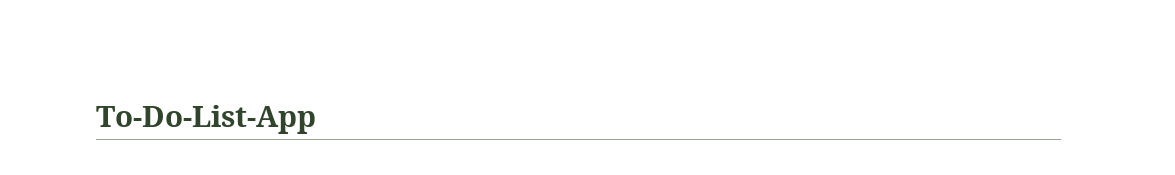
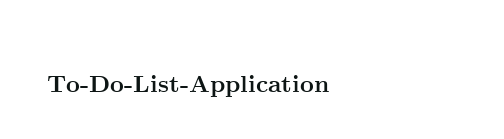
[96,105,316,134] To-Do-List-App -> [47,75,329,97] To-Do-List-Application

